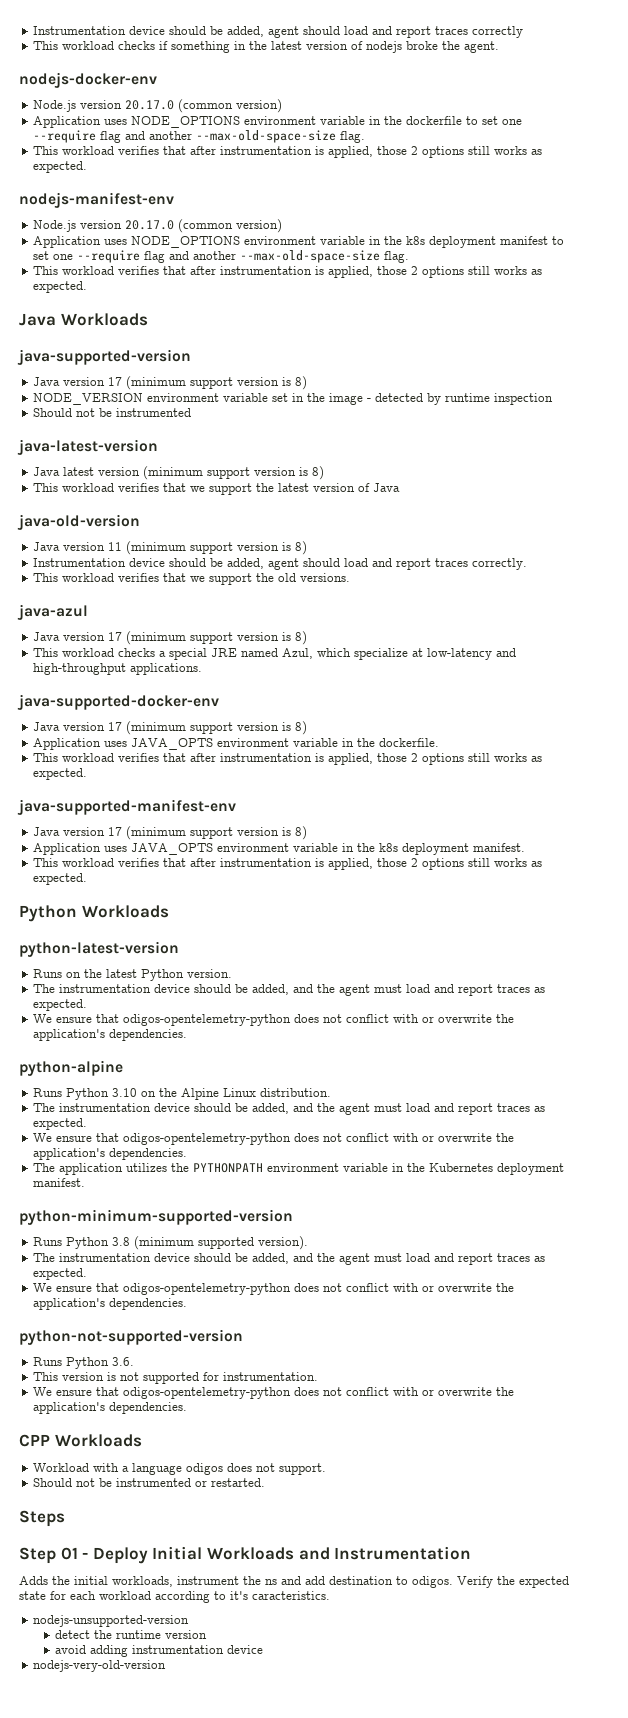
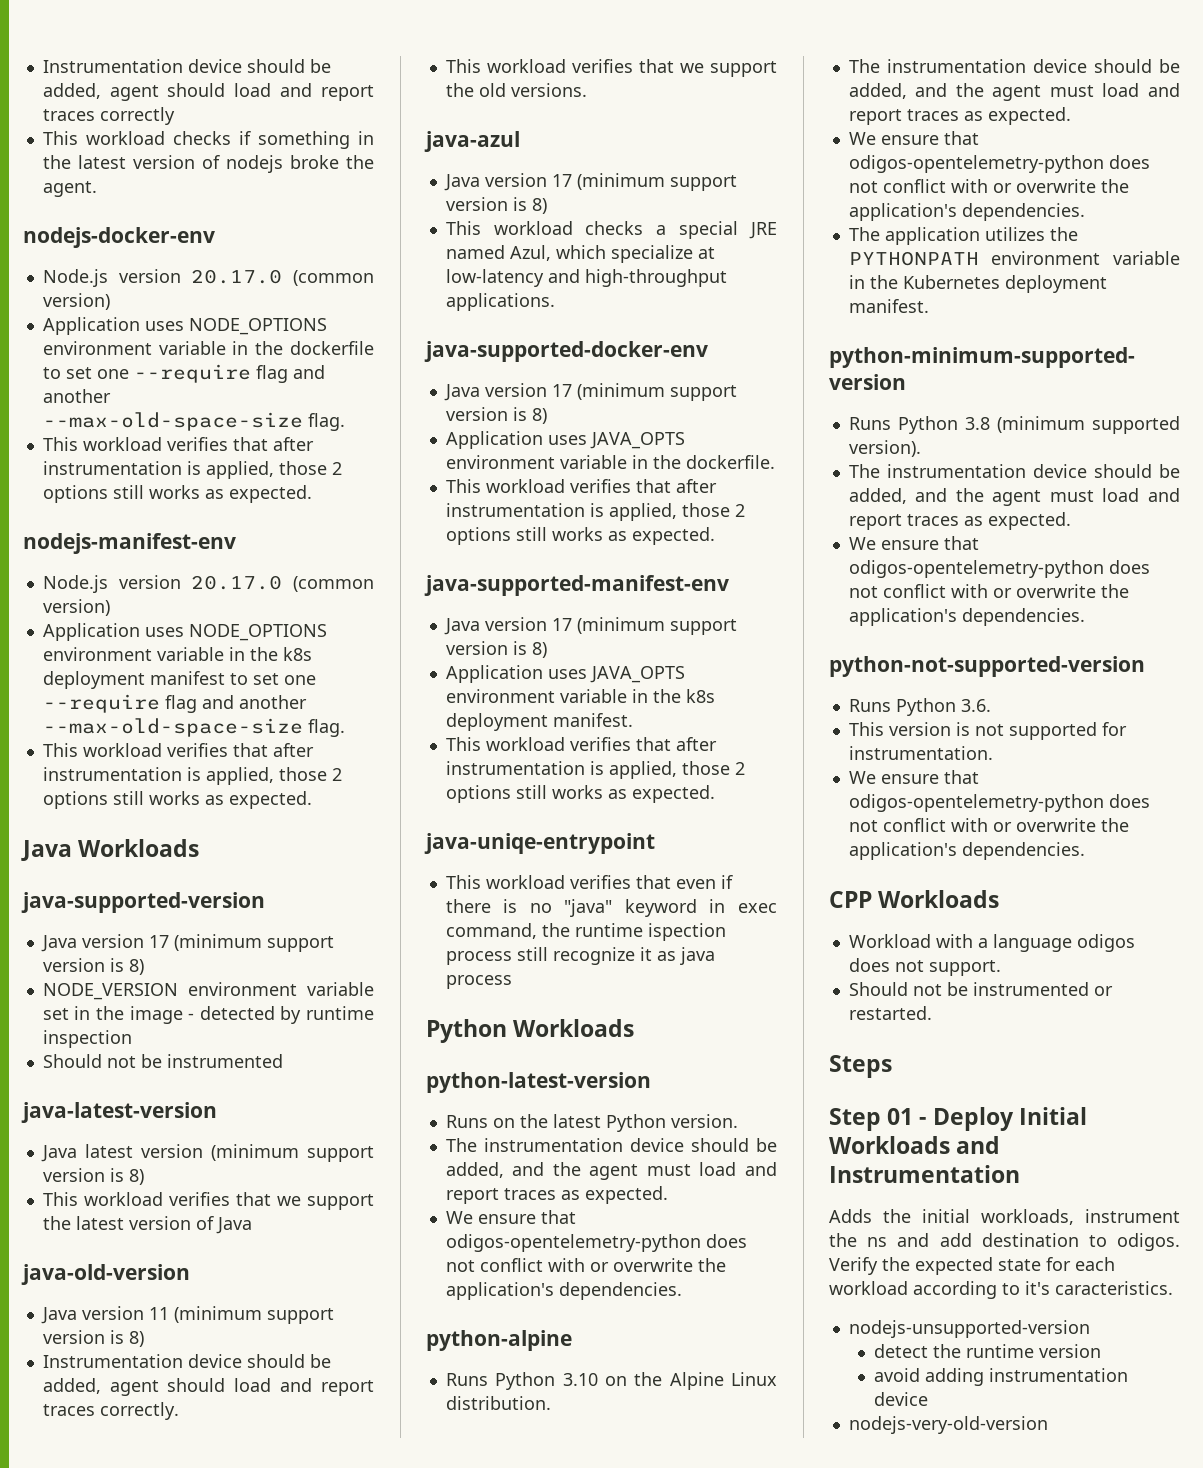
(87, 879) none -> [424,833,655,854] [445,875,733,889] [445,899,777,917] [445,923,726,941] [445,947,715,965] [445,975,512,989] // java-uniqe-entrypoint // This workload verifies that even if there is no "java" keyword in exec command, the runtime ispection process still recognize it as java process

